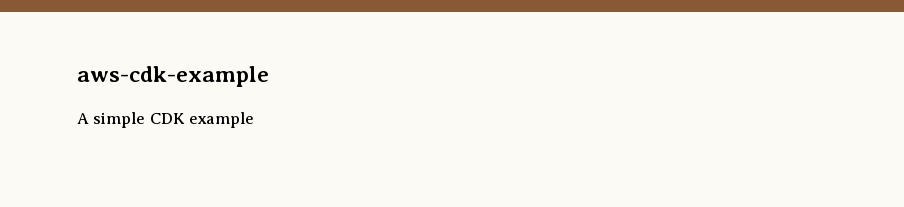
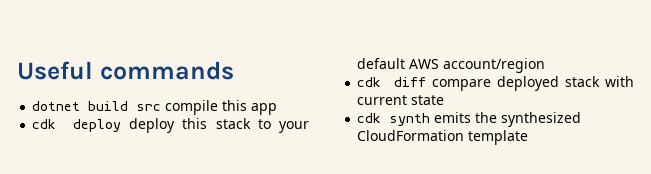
[77,66,269,87] [77,112,255,128] aws-cdk-example // A simple CDK example -> [17,61,234,80] [32,100,278,115] [32,118,309,133] [357,58,546,73] [357,76,634,91] [357,95,445,105] [357,112,582,127] [357,130,529,145] Useful commands // dotnet build src compile this app // cdk deploy deploy this stack to your default AWS account/region // cdk diff compare deployed stack with current state // cdk synth emits the synthesized CloudFormation template

